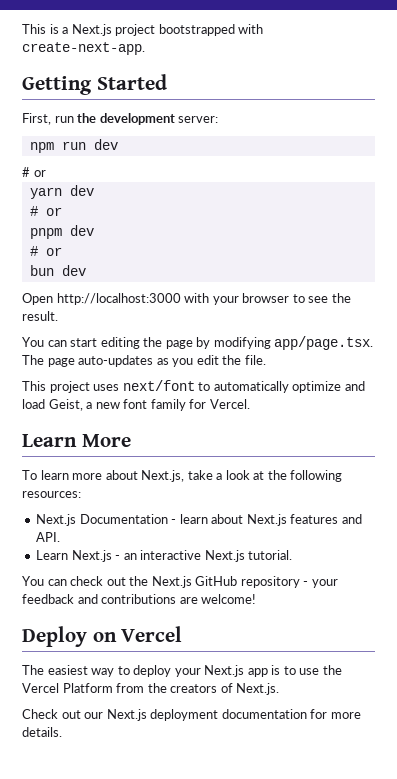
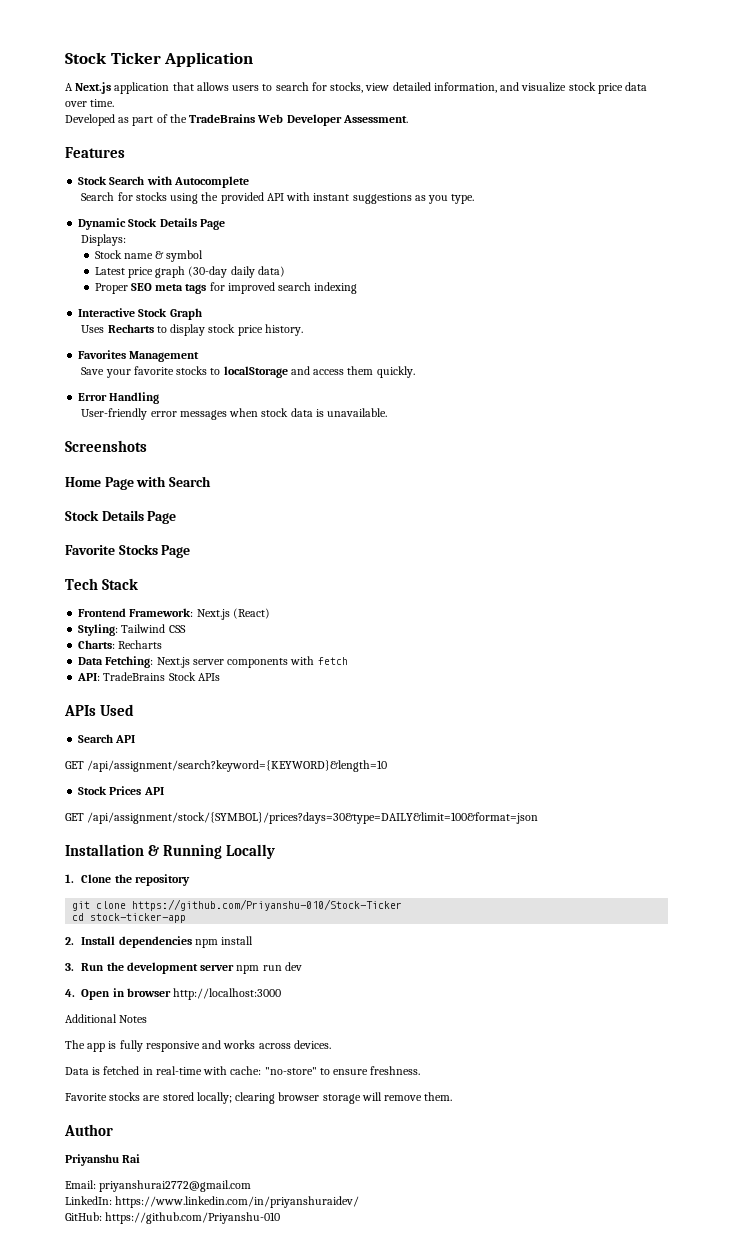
[22,24,264,36] [22,42,145,55] [22,74,167,95] [22,113,74,125] This is a Next.js project bootstrapped with create-next-app. // Getting Started // First, run -> [65,52,254,67] [65,82,648,94] [65,99,115,107] [65,114,408,126] [65,147,125,158] [78,176,249,188] [81,192,475,204] [78,218,225,230] [81,234,127,246] [94,250,204,262] [94,266,285,278] [94,282,358,294] [78,308,202,320] [81,324,303,336] [78,350,200,362] [81,366,415,378] [78,392,160,404] [81,408,388,420] [65,440,147,452] [65,476,211,490] [65,510,177,524] [65,544,191,558] [65,578,139,590] [78,608,270,620] [78,624,186,636] [78,640,163,649] [78,656,348,668] [77,672,220,681] [64,704,135,716] [78,734,136,743] [65,760,388,772] [78,786,164,795] [65,812,539,824] [65,844,276,859] [65,874,190,886] [72,899,403,911] [72,913,187,923] [65,936,254,948] [65,963,105,971] Stock Ticker Application // A Next.js application that allows users to search for stocks, view detailed information, and visualize stock price data over time. // Developed as part of the TradeBrains Web Developer Assessment. // Features // Stock Search with Autocomplete // Search for stocks using the provided API with instant suggestions as you type. // Dynamic Stock Details Page // Displays: // Stock name & symbol // Latest price graph (30-day daily data) // Proper SEO meta tags for improved search indexing // Interactive Stock Graph // Uses Recharts to display stock price history. // Favorites Management // Save your favorite stocks to localStorage and access them quickly. // Error Handling // User-friendly error messages when stock data is unavailable. // Screenshots // Home Page with Search // Stock Details Page // Favorite Stocks Page // Tech Stack // Frontend Framework: Next.js (React) // Styling: Tailwind CSS // Charts: Recharts // Data Fetching: Next.js server components with fetch // API: TradeBrains Stock APIs // APIs Used // Search API // GET /api/assignment/search?keyword={KEYWORD}&length=10 // Stock Prices API // GET /api/assignment/stock/{SYMBOL}/prices?days=30&type=DAILY&limit=100&format=json // Installation & Running Locally // 1. Clone the repository // git clone https://github.com/Priyanshu-010/Stock-Ticker // cd stock-ticker-app // 2. Install dependencies npm install // 3. Run
[178,116,219,123] server: // -> [200,964,235,971] server
[22,167,46,177] [29,185,94,199] [29,206,62,216] [29,225,94,239] [29,246,62,256] [29,265,86,276] [22,293,351,305] [22,311,58,321] [22,336,374,350] [22,355,266,367] [22,380,365,393] [22,399,250,411] [22,434,131,447] [22,470,343,482] [22,491,81,498] [36,514,362,526] [36,532,61,542] [36,550,293,562] [22,576,338,588] [22,594,257,604] [22,626,183,647] [22,665,342,677] [22,683,280,695] [22,709,361,721] [22,727,62,737] # or // yarn dev // # or // pnpm dev // # or // bun dev // Open http://localhost:3000 with your browser to see the result. // You can start editing the page by modifying app/page.tsx. The page auto-updates as you edit the file. // This project uses next/font to automatically optimize and load Geist, a new font family for Vercel. // Learn More // To learn more about Next.js, take a look at the following resources: // Next.js Documentation - learn about Next.js features and API. // Learn Next.js - an interactive Next.js tutorial. // You can check out the Next.js GitHub repository - your feedback and contributions are welcome! // Deploy on Vercel // The easiest way to deploy your Next.js app is to use the Vercel Platform from the creators of Next.js. // Check out our Next.js deployment documentation for more details. -> [65,988,282,1000] [65,1014,148,1023] [65,1040,331,1052] [65,1066,421,1075] [65,1092,453,1104] [64,1124,113,1136] [65,1154,141,1166] [65,1180,252,1192] [65,1196,360,1208] [65,1212,281,1224] 4. Open in browser http://localhost:3000 // Additional Notes // The app is fully responsive and works across devices. // Data is fetched in real-time with cache: "no-store" to ensure freshness. // Favorite stocks are stored locally; clearing browser storage will remove them. // Author // Priyanshu Rai // Email: priyanshurai2772@gmail.com // LinkedIn: https://www.linkedin.com/in/priyanshuraidev/ // GitHub: https://github.com/Priyanshu-010

